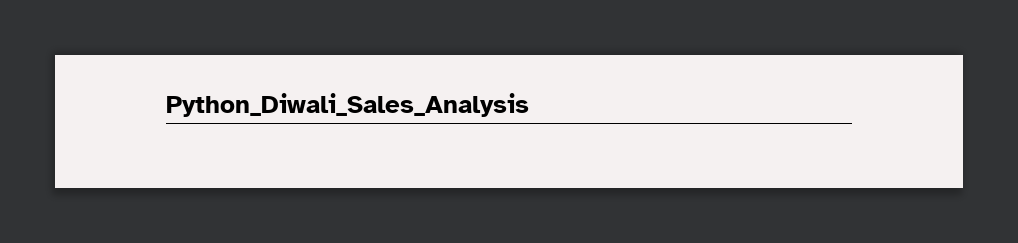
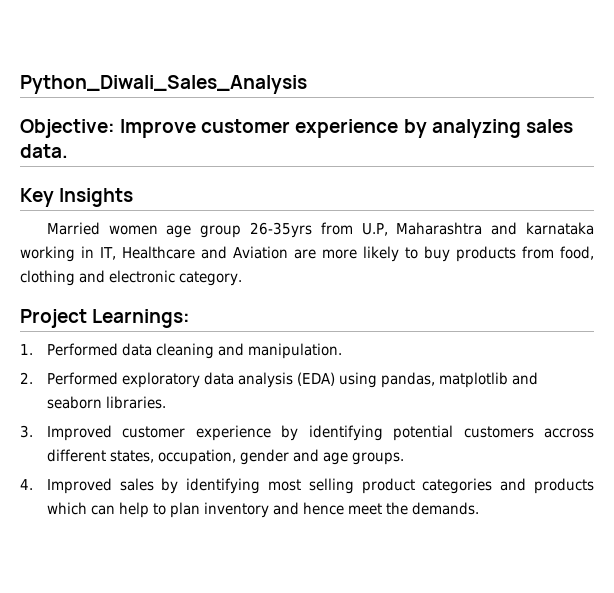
(529, 105) none -> [20,119,573,138] [20,144,68,158] [20,188,134,207] [46,222,595,238] [20,246,594,262] [20,270,243,286] [20,309,191,328] [20,343,343,359] [20,372,539,388] [46,396,166,409] [20,425,594,441] [46,449,405,465] [20,478,595,494] [46,502,480,518] // Objective: Improve customer experience by analyzing sales data. // Key Insights // Married women age group 26-35yrs from U.P, Maharashtra and karnataka working in IT, Healthcare and Aviation are more likely to buy products from food, clothing and electronic category. // Project Learnings: // 1. Performed data cleaning and manipulation. // 2. Performed exploratory data analysis (EDA) using pandas, matplotlib and seaborn libraries. // 3. Improved customer experience by identifying potential customers accross different states, occupation, gender and age groups. // 4. Improved sales by identifying most selling product categories and products which can help to plan inventory and hence meet the demands.

